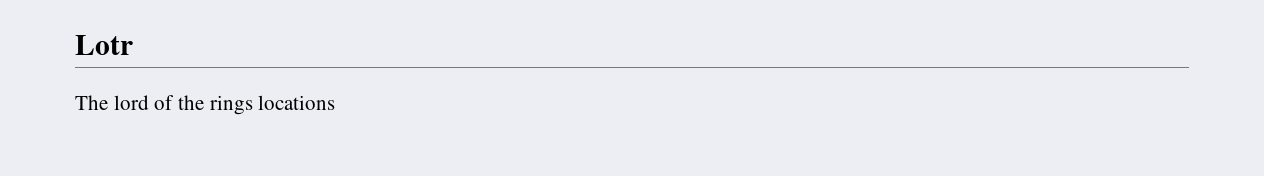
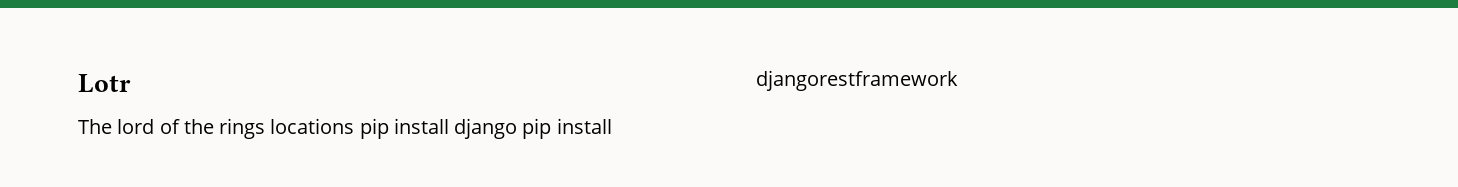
(336, 102) none -> [359,118,612,139] [756,70,958,91] pip install django pip install djangorestframework

